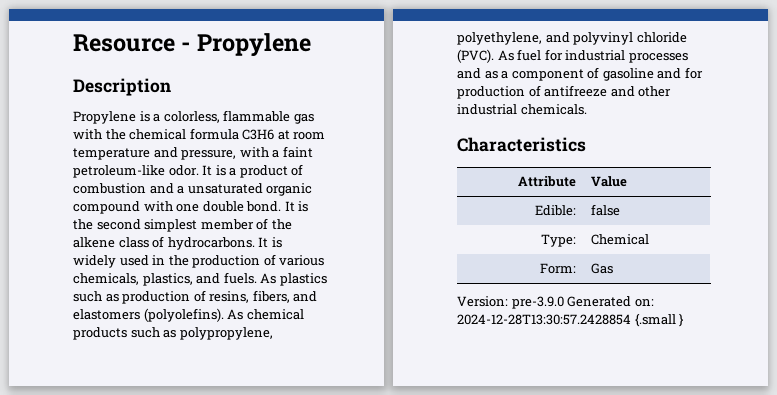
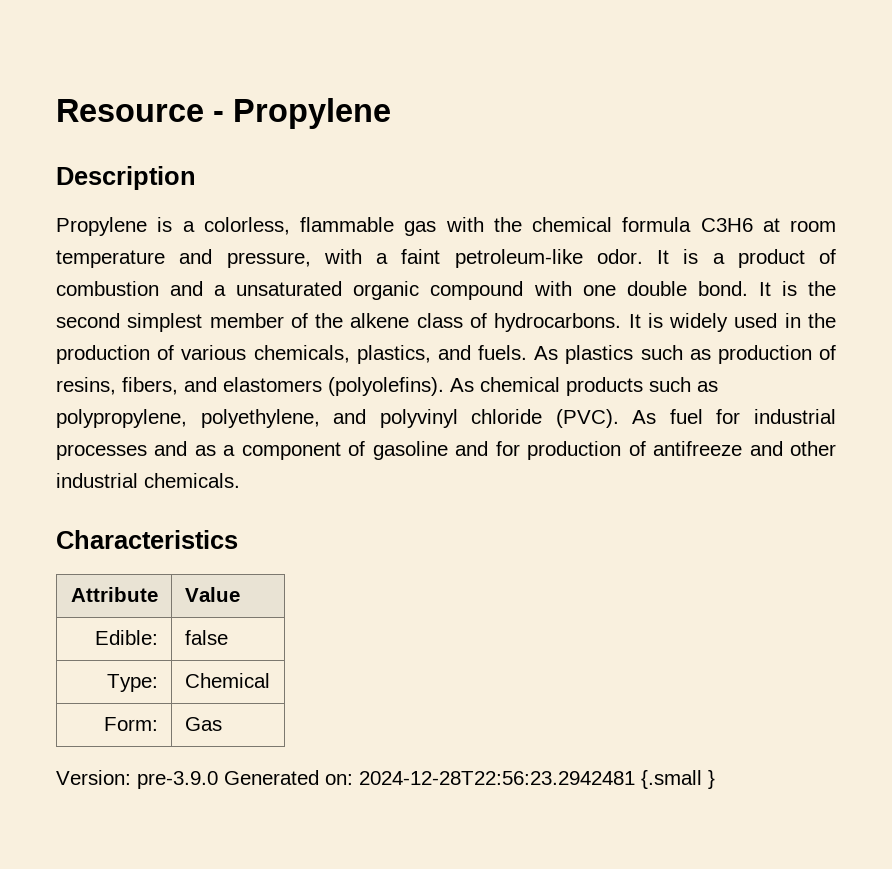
[457,314,631,325] 2024-12-28T13:30:57.2428854 -> [359,771,635,785] 2024-12-28T22:56:23.2942481

